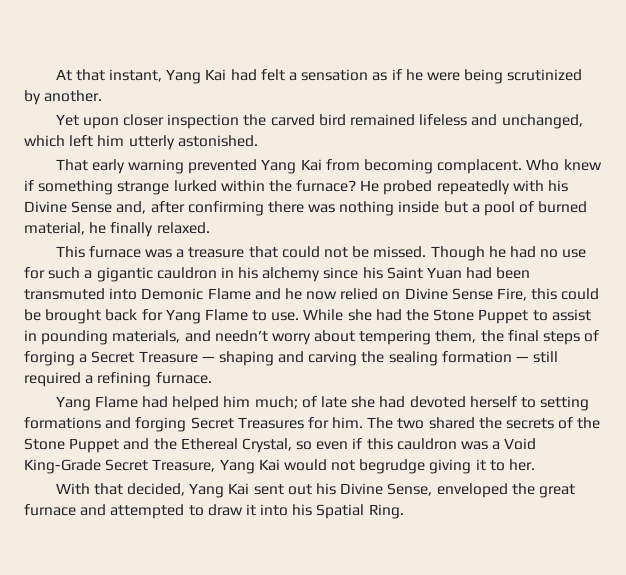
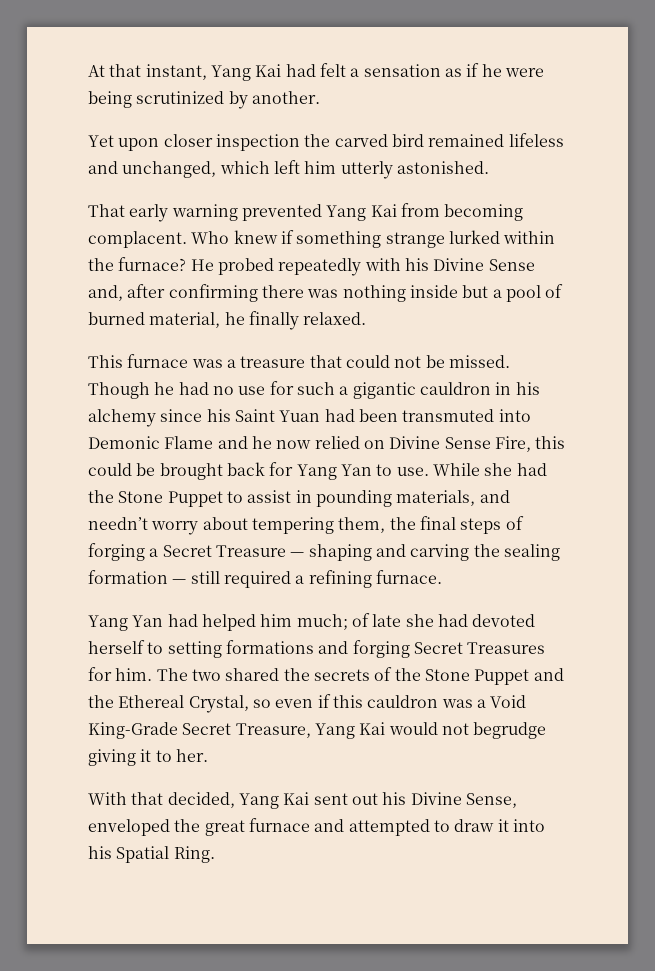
[204,309,248,321] Flame -> [340,464,372,476] Yan
[94,396,138,408] Flame -> [132,615,164,627] Yan

